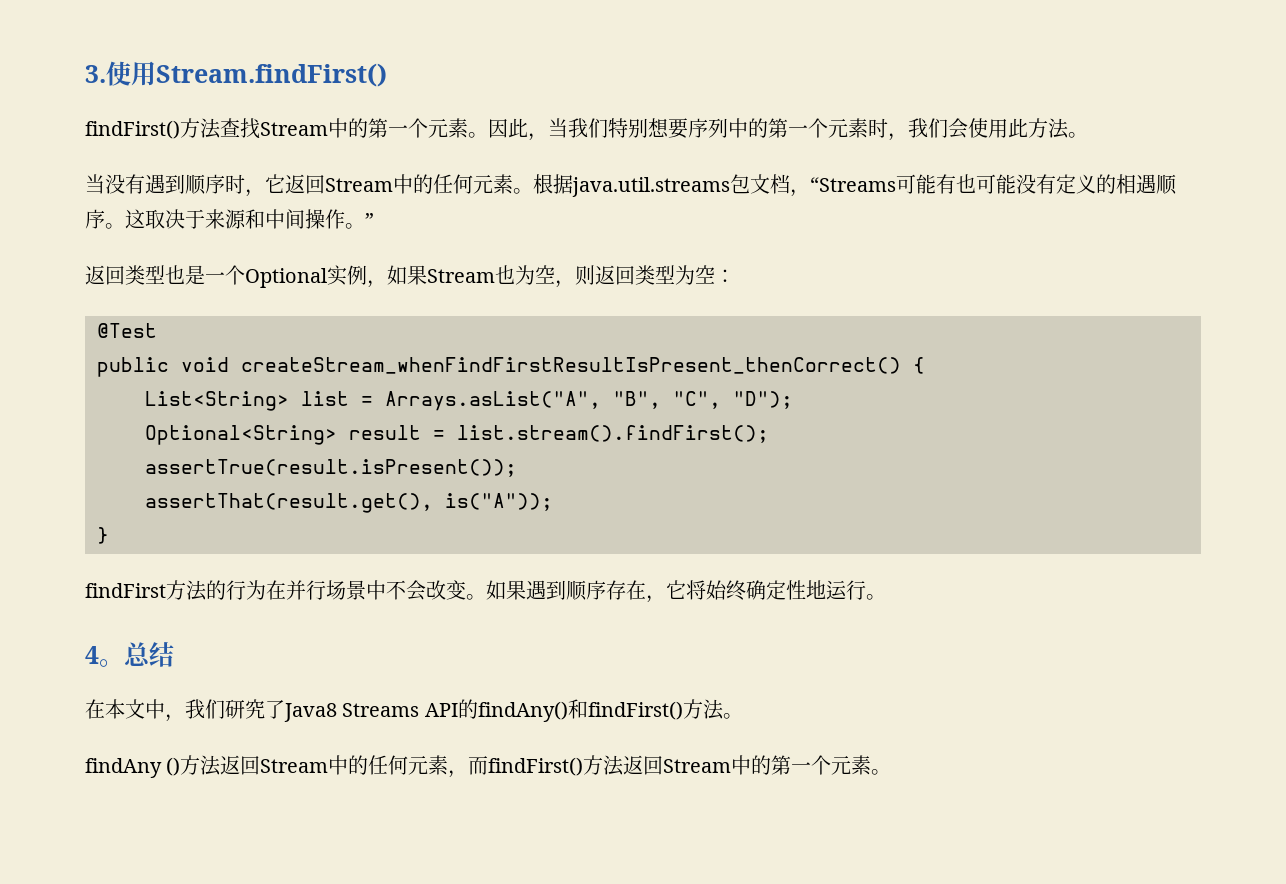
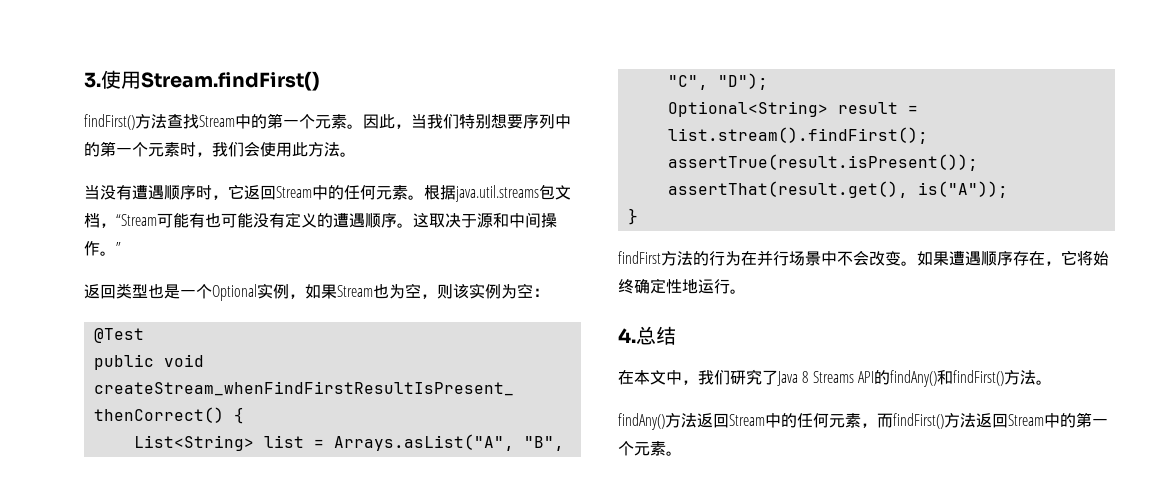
[145,174,185,194] 遇到 -> [132,185,164,200] 遭遇
[810,177,896,192] “Streams -> [116,214,157,226] “Stream
[1116,174,1136,194] 相 -> [333,213,349,228] 遭
[205,209,225,229] 来 -> (477, 221) none
[595,265,675,285] 返回类型 -> [453,283,501,299] 该实例
[526,580,566,600] 遇到 -> [949,251,981,266] 遭遇
[85,646,124,667] 4。 -> [618,328,636,343] 4.
[284,703,337,722] Java8 -> [777,371,809,386] Java 8
[85,757,181,778] findAny () -> [618,413,665,430] findAny()

